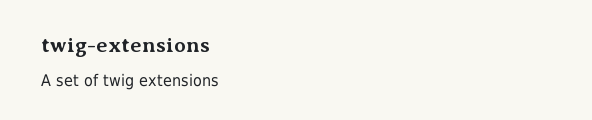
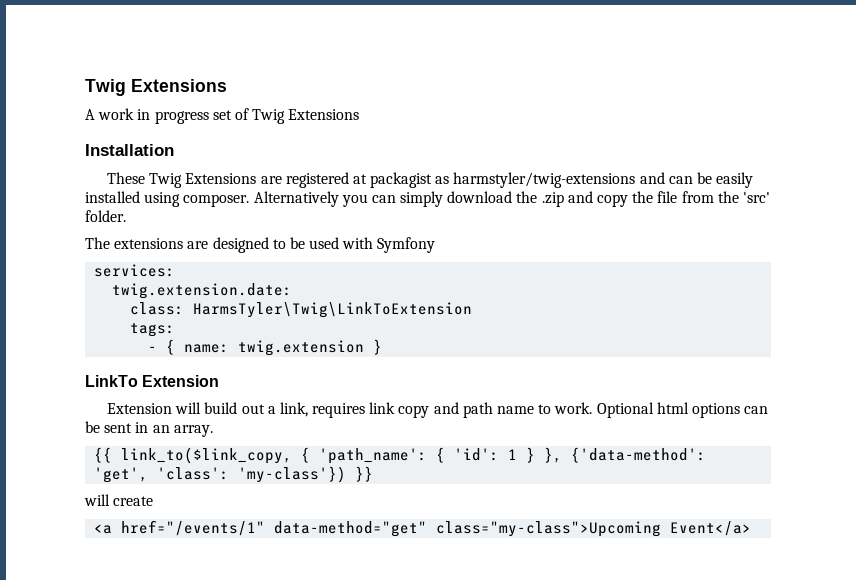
[41,38,210,57] twig-extensions -> [85,79,227,96] Twig Extensions
[56,73,219,90] set of twig extensions -> [98,108,360,124] [85,144,174,156] [106,172,754,188] [85,191,770,207] [85,210,126,222] [85,237,436,253] [94,264,176,277] [112,283,293,299] [130,302,473,318] [130,323,176,337] [148,339,383,356] [85,375,220,387] [106,402,769,418] [85,421,213,437] [94,447,707,464] [94,466,374,483] [84,494,154,506] [94,520,752,537] work in progress set of Twig Extensions // Installation // These Twig Extensions are registered at packagist as harmstyler/twig-extensions and can be easily installed using composer. Alternatively you can simply download the .zip and copy the file from the 'src' folder. // The extensions are designed to be used with Symfony // services: // twig.extension.date: // class: HarmsTyler\Twig\LinkToExtension // tags: // - { name: twig.extension } // LinkTo Extension // Extension will build out a link, requires link copy and path name to work. Optional html options can be sent in an array. // {{ link_to($link_copy, { 'path_name': { 'id': 1 } }, {'data-method': 'get', 'class': 'my-class'}) }} // will create // <a href="/events/1" data-method="get" class="my-class">Upcoming Event</a>

